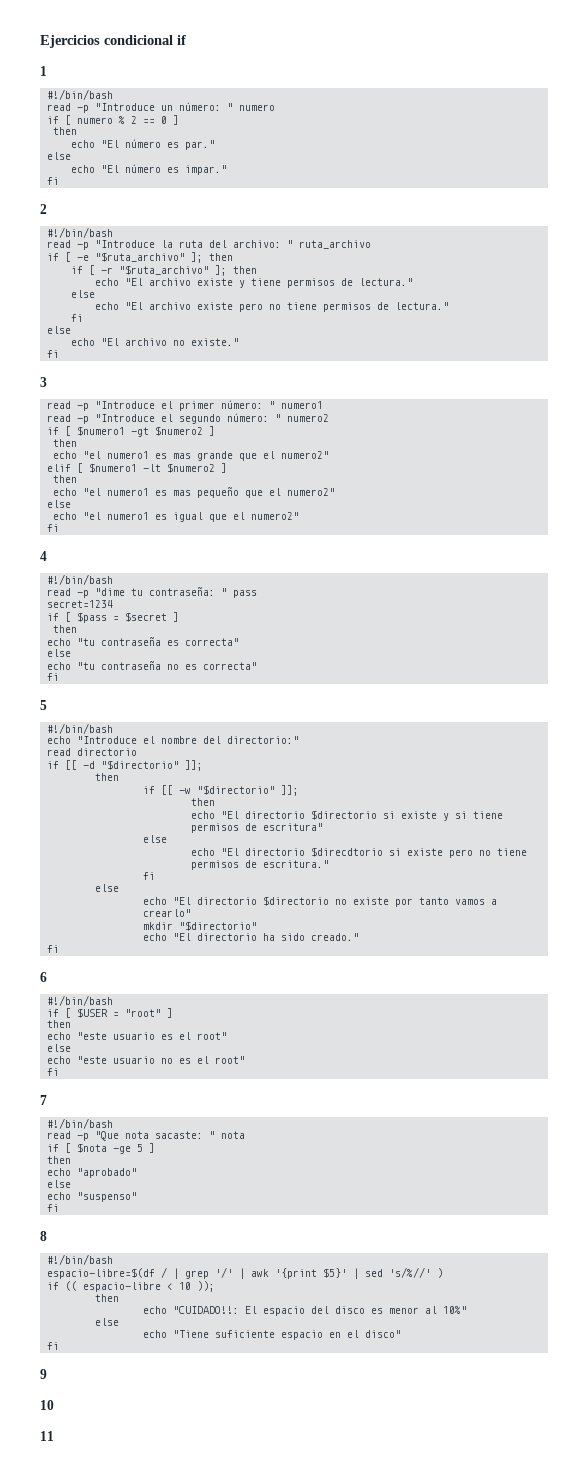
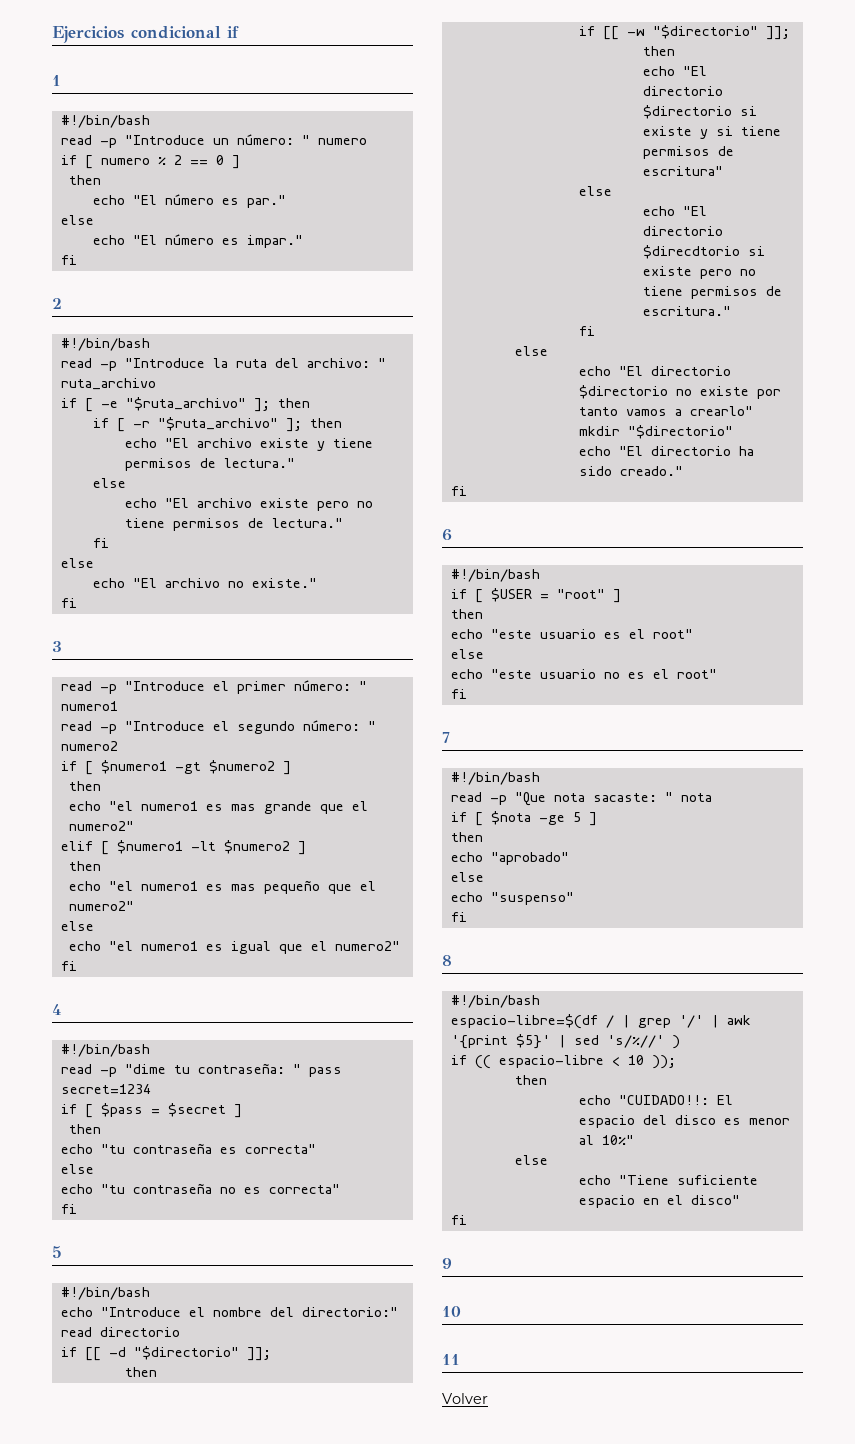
(54, 1436) none -> [442,1393,488,1404] // Volver

